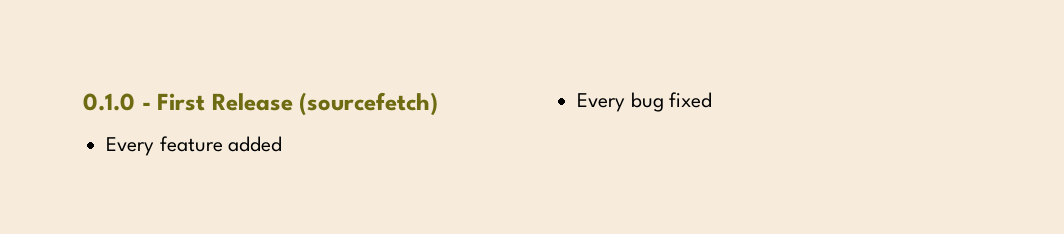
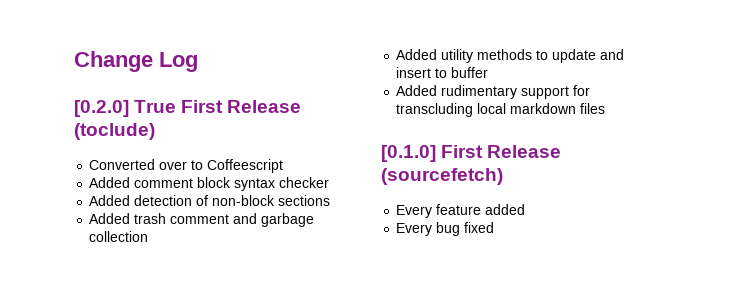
[83,93,151,111] 0.1.0 - -> [74,51,198,72] [74,100,302,117] [74,123,155,140] [89,159,284,173] [89,177,330,191] [89,195,331,206] [89,213,315,227] [89,231,149,242] [396,49,625,63] [396,67,489,78] [396,85,591,99] [396,103,606,117] [381,145,436,162] Change Log // [0.2.0] True First Release (toclude) // Converted over to Coffeescript // Added comment block syntax checker // Added detection of non-block sections // Added trash comment and garbage collection // Added utility methods to update and insert to buffer // Added rudimentary support for transcluding local markdown files // [0.1.0]

